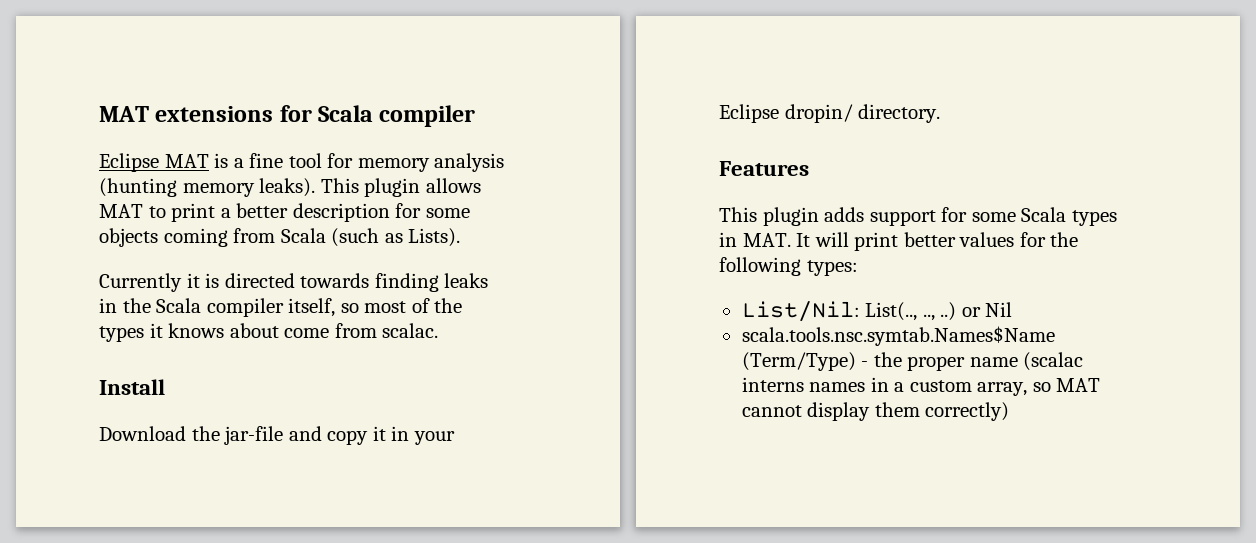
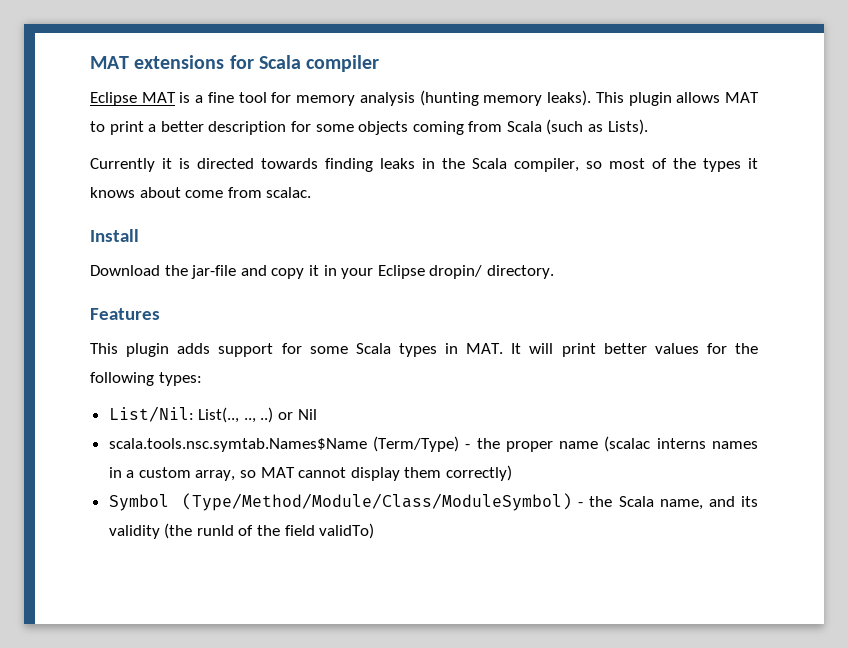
[206,298,336,317] compiler itself, -> [514,158,579,172] compiler,
(1010, 411) none -> [108,493,758,511] [108,523,375,539] // Symbol (Type/Method/Module/Class/ModuleSymbol) - the Scala name, and its validity (the runId of the field validTo)

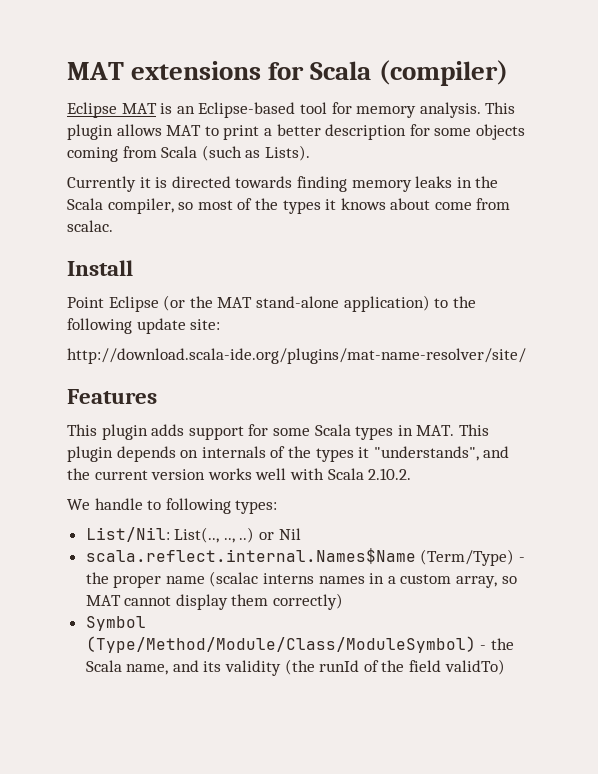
[306,55,380,72] compiler -> [378,60,508,86] (compiler)
[195,92,234,103] a fine -> [176,102,296,118] an Eclipse-based
[359,90,592,106] analysis (hunting memory leaks). -> [419,102,481,118] analysis.
(373, 165) none -> [351,180,412,192] memory
[90,265,554,279] Download the jar-file and copy it in your Eclipse dropin/ directory. -> [67,295,476,312] [67,318,221,334] [67,348,526,364] Point Eclipse (or the MAT stand-alone application) to the following update site: // http://download.scala-ide.org/plugins/mat-name-resolver/site/
[511,343,758,357] It will print better values for the -> [458,424,489,436] [67,446,510,462] [67,468,412,480] [67,498,162,510] This plugin depends on internals of the types it "understands", and the current version works well with Scala 2.10.2. // We handle to
[108,438,367,452] scala.tools.nsc.symtab.Names$Name -> [85,548,416,564] scala.reflect.internal.Names$Name

